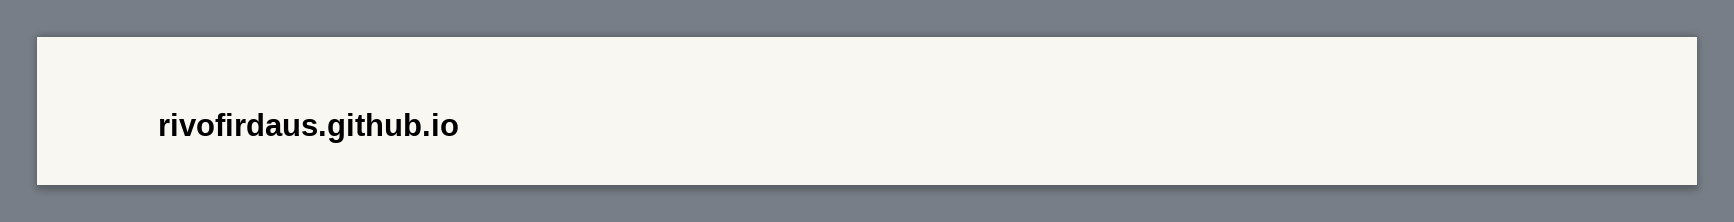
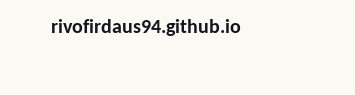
[158,113,459,143] rivofirdaus.github.io -> [51,19,241,36] rivofirdaus94.github.io

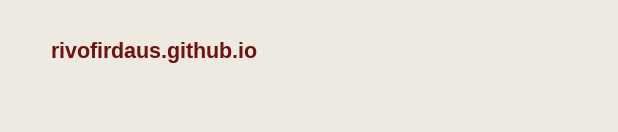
[51,19,241,36] rivofirdaus94.github.io -> [51,42,257,63] rivofirdaus.github.io

